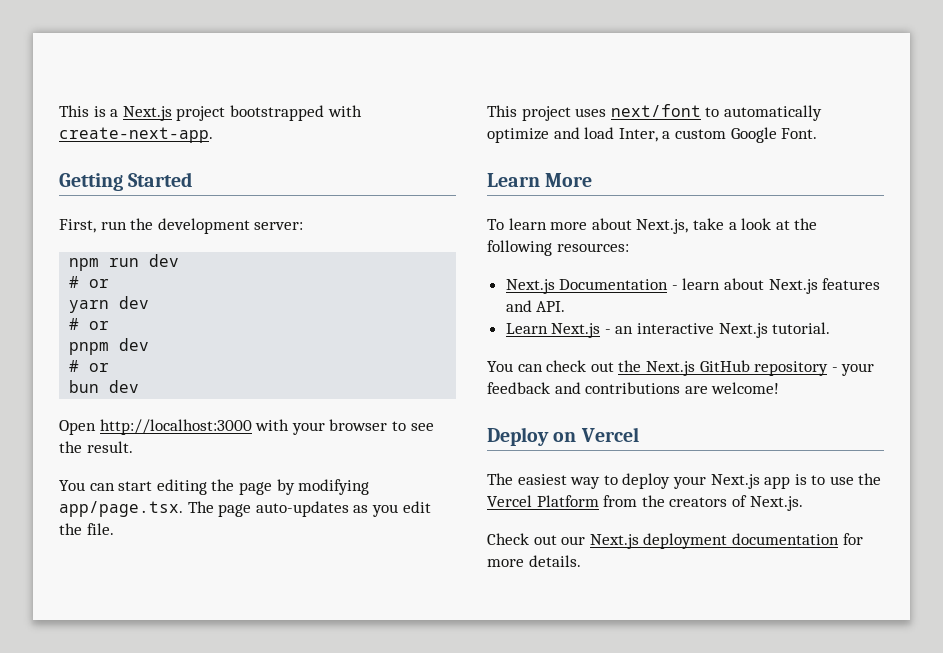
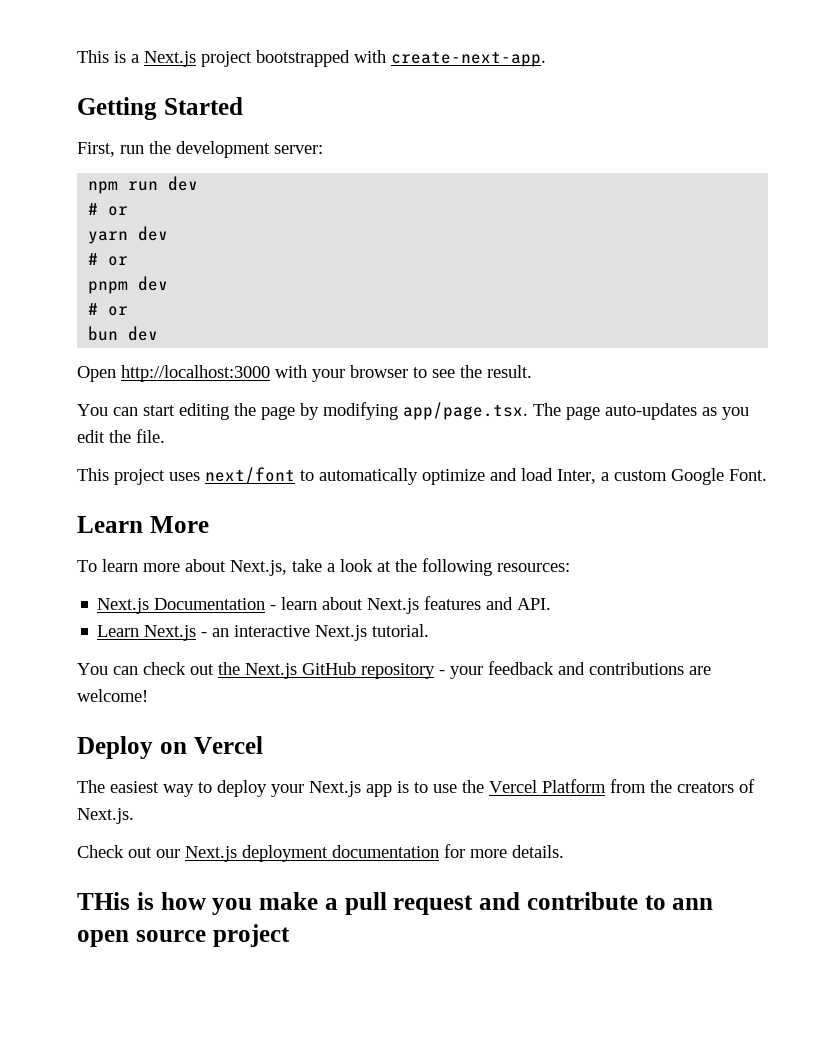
(581, 561) none -> [77,892,714,915] [77,924,290,947] // THis is how you make a pull request and contribute to ann open source project

